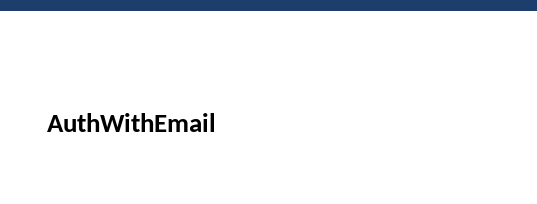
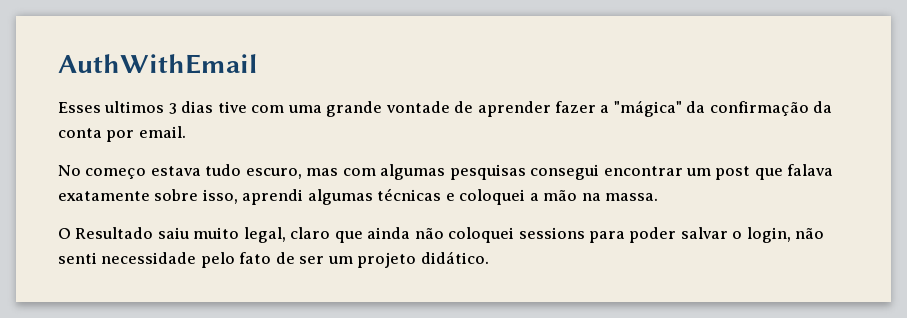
(216, 122) none -> [58,100,833,117] [58,126,186,142] [58,164,834,180] [58,188,659,205] [58,227,825,243] [58,251,489,268] // Esses ultimos 3 dias tive com uma grande vontade de aprender fazer a "mágica" da confirmação da conta por email. // No começo estava tudo escuro, mas com algumas pesquisas consegui encontrar um post que falava exatamente sobre isso, aprendi algumas técnicas e coloquei a mão na massa. // O Resultado saiu muito legal, claro que ainda não coloquei sessions para poder salvar o login, não senti necessidade pelo fato de ser um projeto didático.

